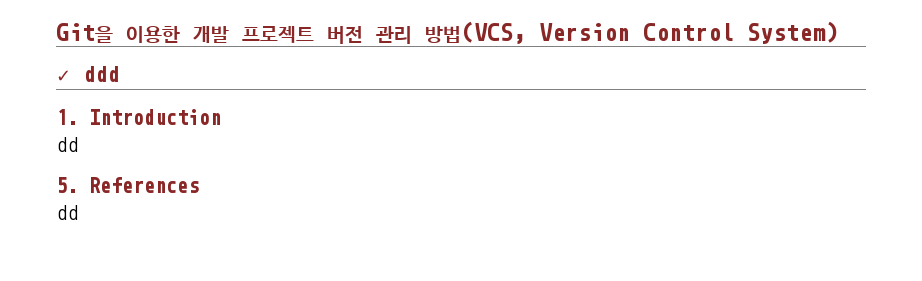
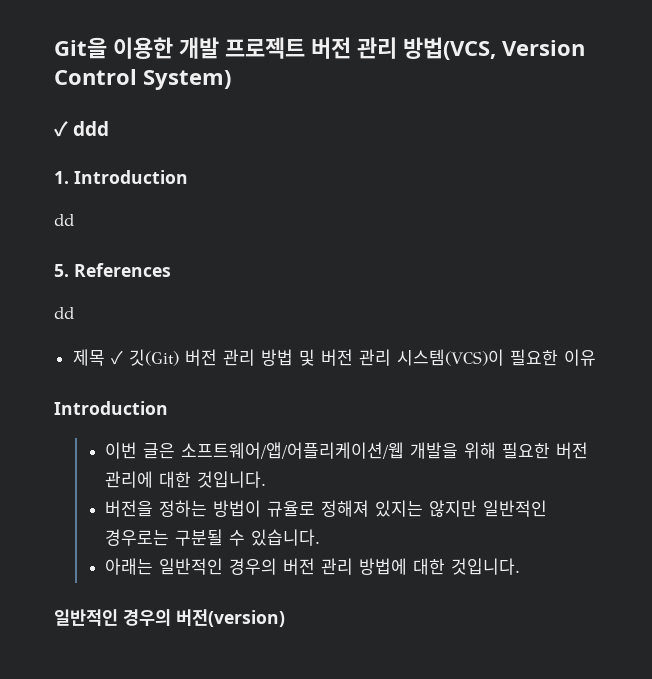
(78, 212) none -> [72,349,596,366] [54,401,168,415] [105,442,589,459] [105,471,267,488] [105,500,548,517] [105,529,321,546] [105,558,521,575] [54,609,285,627] // 제목 ✓ 깃(Git) 버전 관리 방법 및 버전 관리 시스템(VCS)이 필요한 이유 // Introduction // 이번 글은 소프트웨어/앱/어플리케이션/웹 개발을 위해 필요한 버전 관리에 대한 것입니다. // 버전을 정하는 방법이 규율로 정해져 있지는 않지만 일반적인 경우로는 구분될 수 있습니다. // 아래는 일반적인 경우의 버전 관리 방법에 대한 것입니다. // 일반적인 경우의 버전(version)

